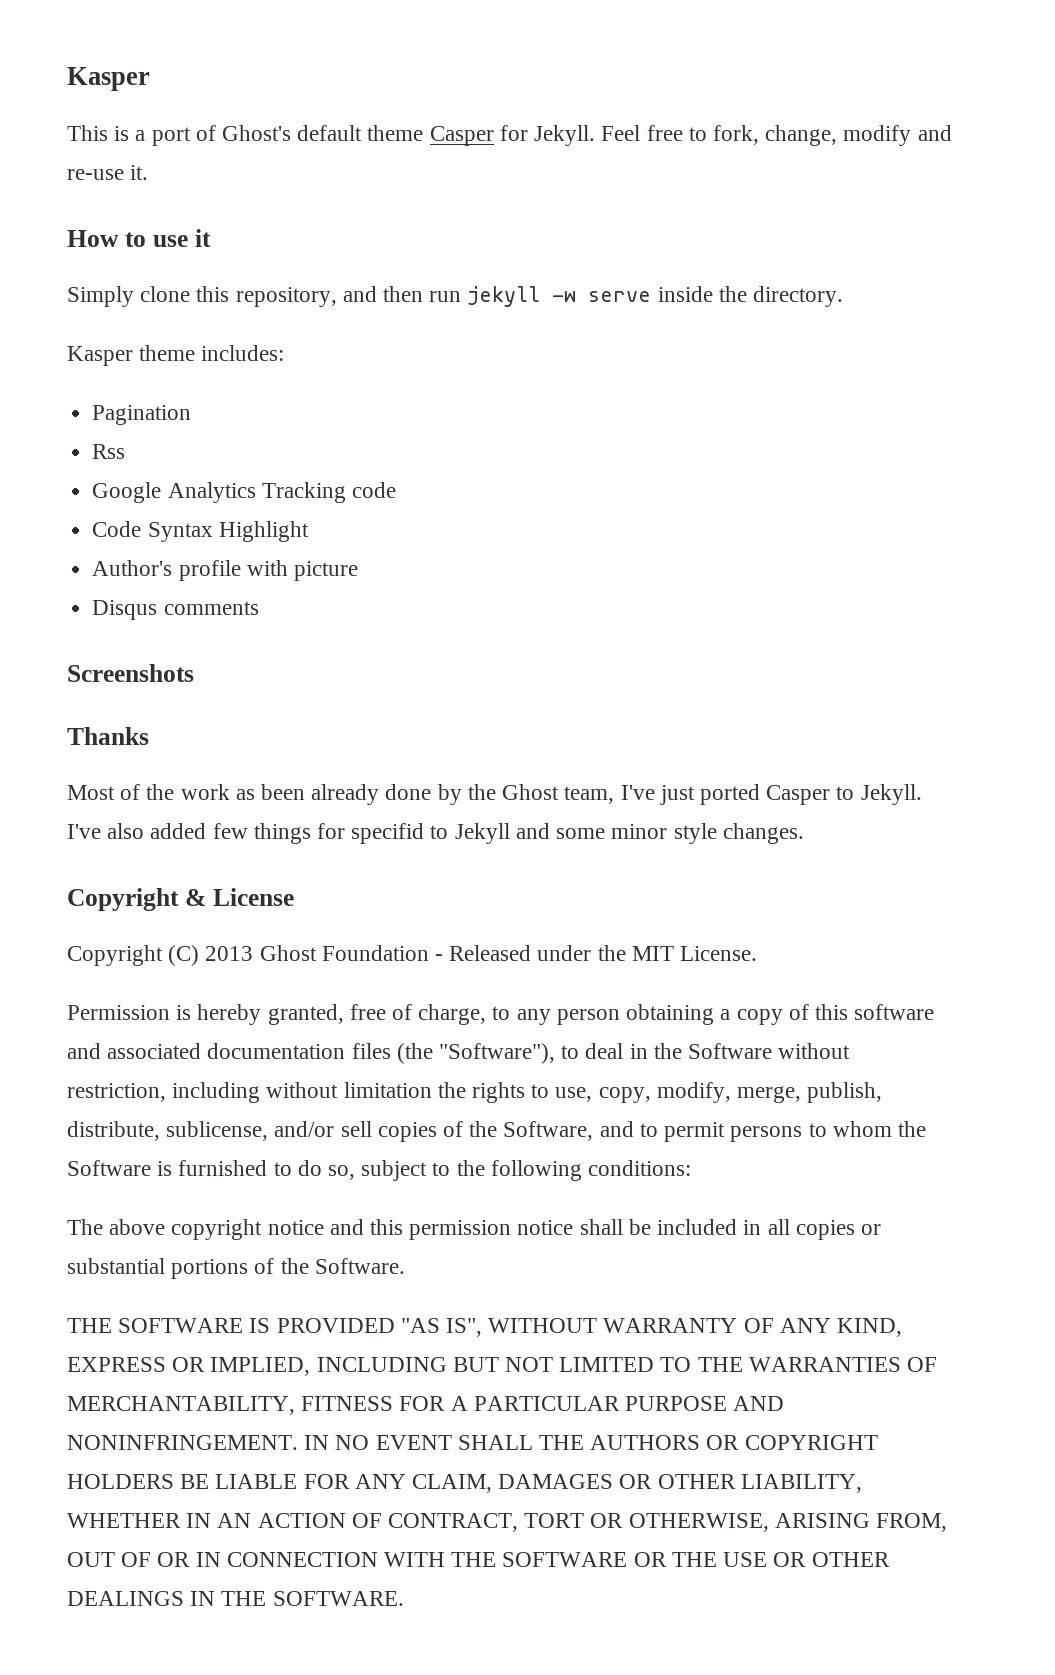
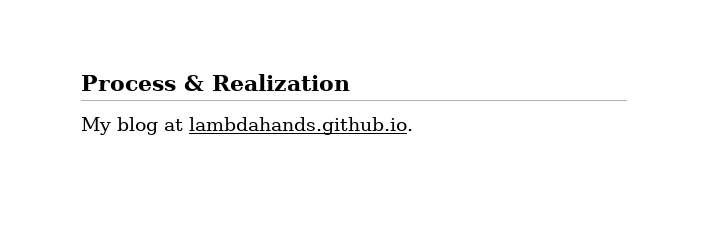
[67,67,150,91] [67,125,952,146] [67,165,149,180] [67,229,211,247] [67,286,844,307] [67,345,285,366] [92,405,192,425] [92,444,126,459] [92,482,396,503] [92,521,309,542] [92,560,358,581] [92,600,259,620] [67,664,194,682] [67,727,149,745] [67,784,922,805] [67,823,804,844] [67,888,294,911] [67,945,758,966] [67,1004,935,1025] [67,1043,851,1064] [67,1082,883,1103] [67,1121,926,1142] [67,1160,692,1181] [67,1219,881,1240] [67,1258,405,1279] [67,1318,903,1337] [67,1357,938,1376] [67,1396,785,1415] [67,1435,878,1450] [67,1474,862,1493] [67,1513,948,1532] [67,1552,890,1567] [67,1591,404,1606] Kasper // This is a port of Ghost's default theme Casper for Jekyll. Feel free to fork, change, modify and re-use it. // How to use it // Simply clone this repository, and then run jekyll -w serve inside the directory. // Kasper theme includes: // Pagination // Rss // Google Analytics Tracking code // Code Syntax Highlight // Author's profile with picture // Disqus comments // Screenshots // Thanks // Most of the work as been already done by the Ghost team, I've just ported Casper to Jekyll. I've also added few things for specifid to Jekyll and some minor style changes. // Copyright & License // Copyright (C) 2013 Ghost Foundation - Released under the MIT License. // Permission is hereby granted, free of charge, to any person obtaining a copy of this software and associated documentation files (the "Software"), to deal in the Software without restriction, including without limitation the rights to use, copy, modify, merge, publish, distribute, sublicense, and/or sell copies of the Software, and to permit persons to whom the Software is furnished to do so, subject to the following conditions: // The above copyright notice and this permission notice shall be included in all copies or substantial portions of the Software. // THE SOFTWARE IS PROVIDED "AS IS", WITHOUT WARRANTY OF ANY KIND, EXPRESS OR IMPLIED, INCLUDING BUT NOT LIMITED TO THE WARRANTIES OF MERCHANTABILITY, FITNESS FOR A PARTICULAR PURPOSE AND NONINFRINGEMENT. IN NO EVENT SHALL THE AUTHORS OR COPYRIGHT HOLDERS BE LIABLE FOR ANY CLAIM, DAMAGES OR OTHER LIABILITY, WHETHER IN AN ACTION OF CONTRACT, TORT OR OTHERWISE, ARISING FROM, OUT OF OR IN CONNECTION WITH THE SOFTWARE OR THE USE OR OTHER DEALINGS IN THE SOFTWARE. -> [81,74,350,91] [81,117,413,135] Process & Realization // My blog at lambdahands.github.io.

